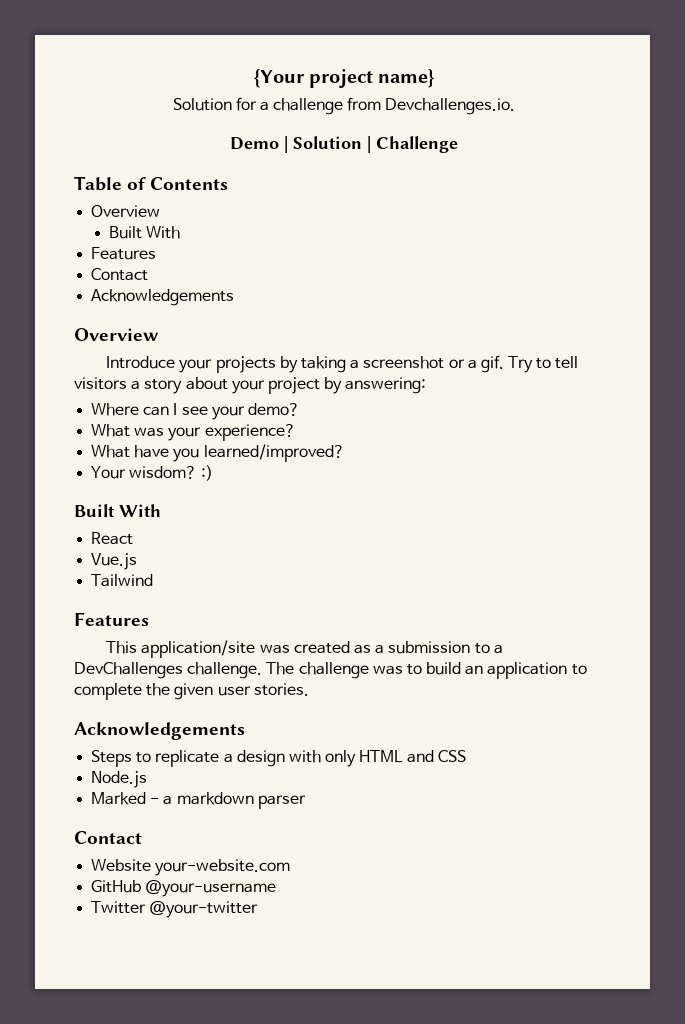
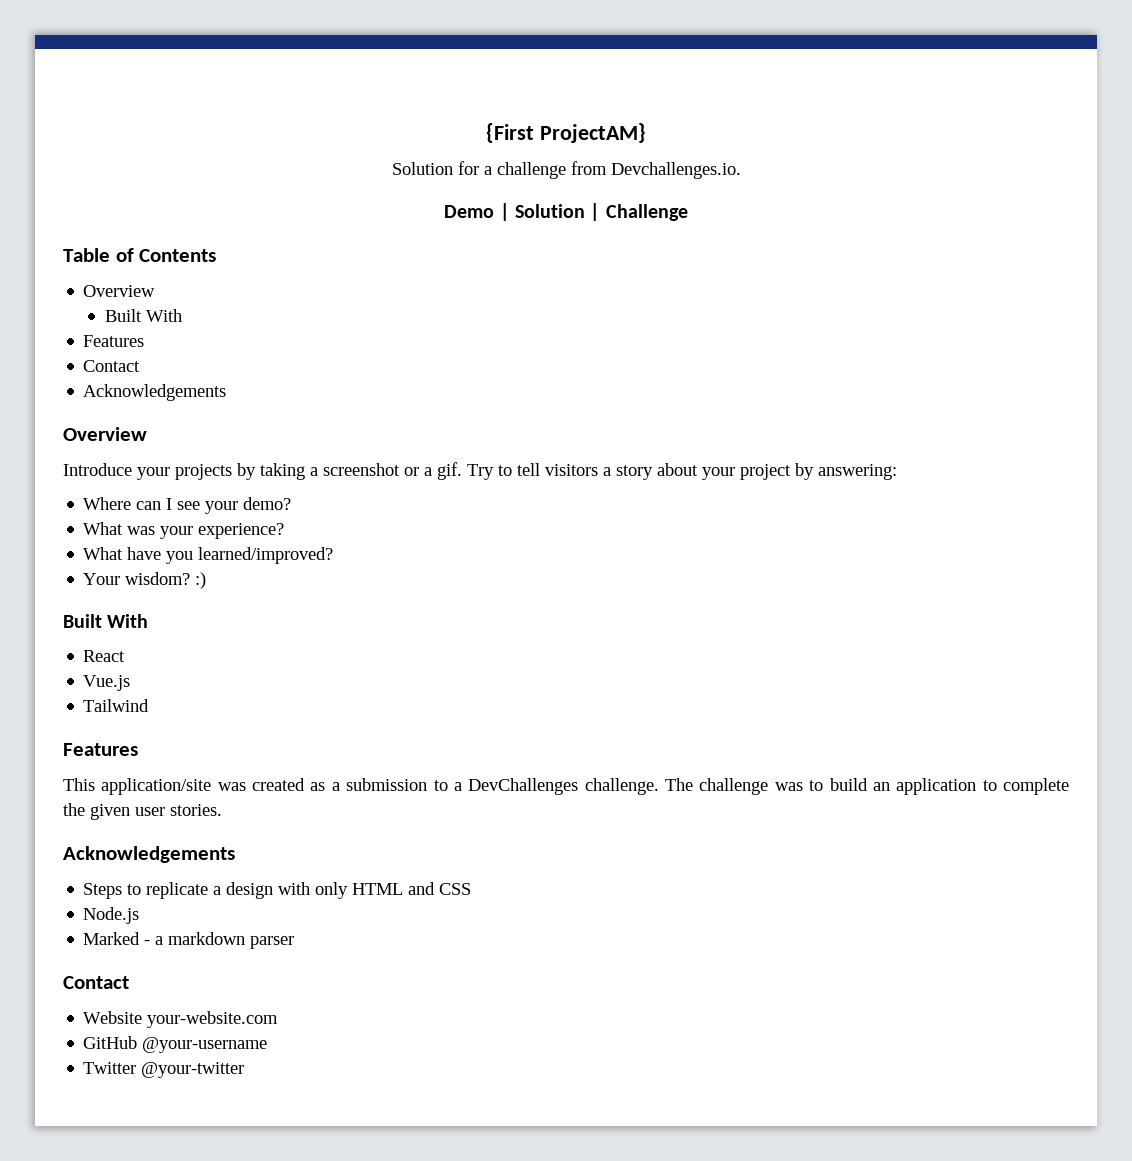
[253,69,436,88] {Your project name} -> [486,123,646,143] {First ProjectAM}

